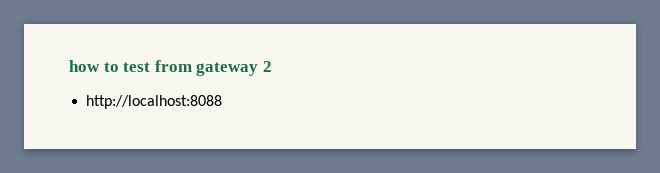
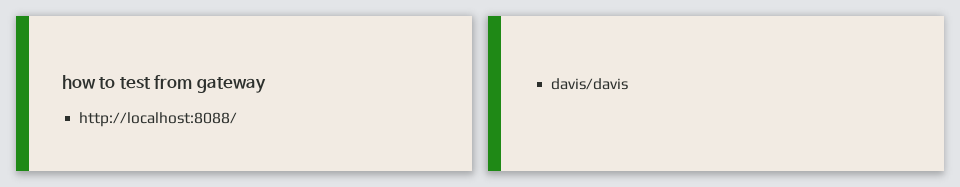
[262,61,272,72] [86,95,223,109] 2 // http://localhost:8088 -> [79,112,238,127] [551,78,629,90] // http://localhost:8088/ // davis/davis

